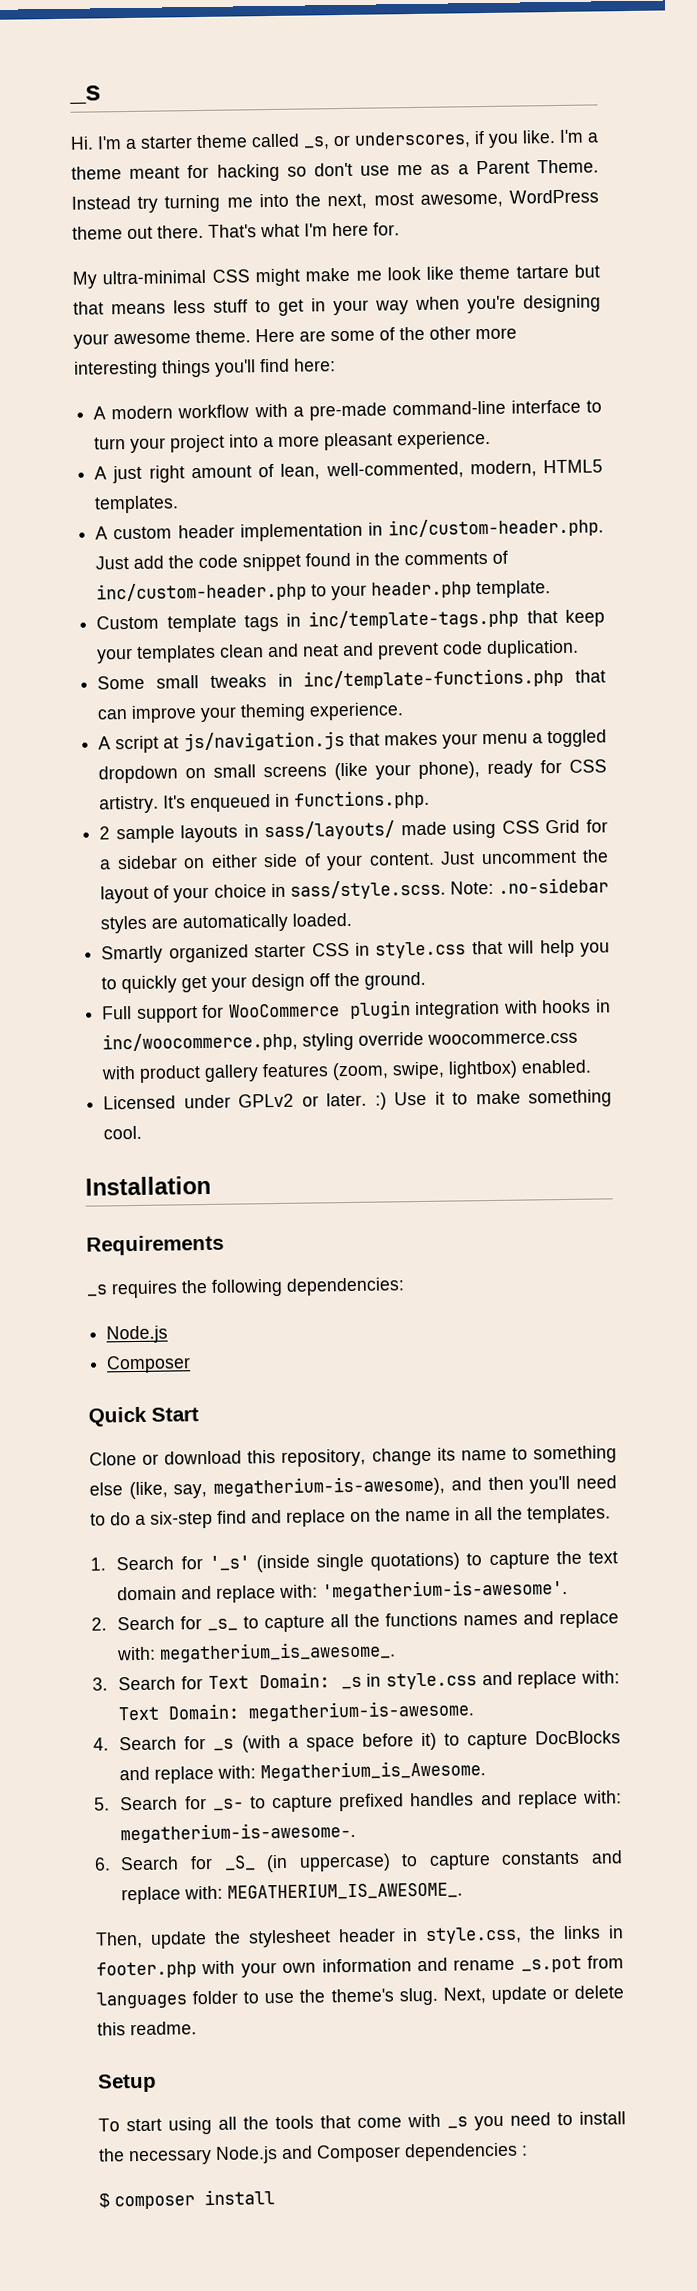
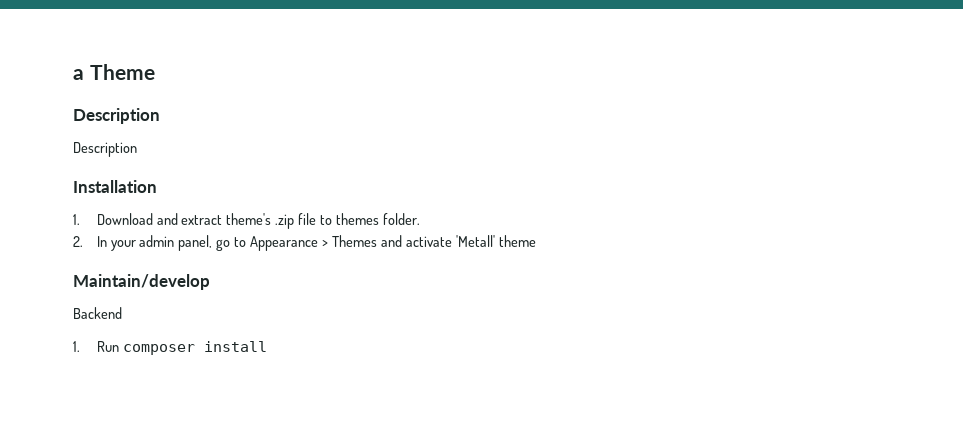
[69,85,101,105] [70,129,599,150] [71,159,599,182] [71,189,599,213] [72,222,400,240] [72,264,601,289] [73,294,601,316] [73,326,517,349] [74,358,336,379] [93,399,602,421] [94,430,492,453] [94,459,603,484] [94,495,180,514] [95,517,604,542] [95,550,509,572] [96,580,552,603] [96,608,605,633] [97,639,580,664] [97,667,606,690] [97,702,405,723] [98,729,607,754] [98,759,607,784] [99,789,431,814] [99,819,608,844] [99,849,609,871] [100,877,609,904] [100,912,353,934] [101,939,611,964] [101,971,427,994] [102,999,611,1023] [102,1031,579,1053] [101,1059,593,1083] [103,1089,613,1110] [103,1125,143,1140] [85,1175,211,1196] [86,1234,224,1256] [86,1277,405,1299] [106,1325,169,1344] [106,1355,192,1374] [88,1406,199,1427] [89,1445,617,1467] [89,1475,617,1500] [90,1505,611,1529] [90,1550,619,1573] [117,1578,569,1603] [91,1610,620,1633] [116,1641,397,1663] [92,1670,621,1691] [118,1700,476,1722] [93,1730,621,1753] [119,1760,487,1784] [94,1790,623,1813] [120,1821,357,1844] [94,1850,623,1873] [121,1882,464,1905] [95,1925,625,1949] [96,1955,624,1979] [96,1985,625,2009] [97,2021,197,2036] [97,2073,157,2093] [98,2111,626,2135] [98,2142,528,2166] [99,2193,110,2209] _s // Hi. I'm a starter theme called _s, or underscores, if you like. I'm a theme meant for hacking so don't use me as a Parent Theme. Instead try turning me into the next, most awesome, WordPress theme out there. That's what I'm here for. // My ultra-minimal CSS might make me look like theme tartare but that means less stuff to get in your way when you're designing your awesome theme. Here are some of the other more interesting things you'll find here: // A modern workflow with a pre-made command-line interface to turn your project into a more pleasant experience. // A just right amount of lean, well-commented, modern, HTML5 templates. // A custom header implementation in inc/custom-header.php. Just add the code snippet found in the comments of inc/custom-header.php to your header.php template. // Custom template tags in inc/template-tags.php that keep your templates clean and neat and prevent code duplication. // Some small tweaks in inc/template-functions.php that can improve your theming experience. // A script at js/navigation.js that makes your menu a toggled dropdown on small screens (like your phone), ready for CSS artistry. It's enqueued in functions.php. // 2 sample layouts in sass/layouts/ made using CSS Grid for a sidebar on either side of your content. Just uncomment the layout of your choice in sass/style.scss. Note: .no-sidebar styles are automatically loaded. // Smartly organized starter CSS in style.css that will help you to quickly get your design off the ground. // Full support for WooCommerce plugin integration with hooks in inc/woocommerce.php, styling override woocommerce.css with product gallery features (zoom, swipe, lightbox) enabled. // Licensed under GPLv2 or later. :) Use it to make something cool. // Installation // Requirements // _s requires the following dependencies: // Node.js // Composer // Quick Start // Clone or download this repository, change its name to something else (like, say, megatherium-is-awesome), and then you'll need to do a six-step find and replace on the name in all the templates. // 1. Search for '_s' (inside single quotations) to capture the text domain and replace with: 'megatherium-is-awesome'. // 2. Search for _s_ to capture all the functions names and replace with: megatherium_is_awesome_. // 3. Search for Text Domain: _s in style.css and replace with: Text Domain: megatherium-is-awesome. // 4. Search for _s (with a space before it) to capture DocBlocks and replace with: Megatherium_is_Awesome. // 5. Search for _s- to capture prefixed handles and replace with: megatherium-is-awesome-. // 6. Search for _S_ (in uppercase) to capture constants and replace with: MEGATHERIUM_IS_AWESOME_. // Then, update the stylesheet header in style.css, the links in footer.php with your own information and rename _s.pot from languages folder to use the theme's slug. Next, update or delete this readme. // Setup // To start using all the tools that come with _s you need to install the necessary Node.js and Composer dependencies : // $ -> [73,64,155,80] [73,108,160,124] [73,142,137,157] [73,180,157,193] [73,213,420,229] [73,235,536,251] [73,274,210,290] [73,307,122,319] [73,341,119,352] a Theme // Description // Description // Installation // 1. Download and extract theme's .zip file to themes folder. // 2. In your admin panel, go to Appearance > Themes and activate 'Metall' theme // Maintain/develop // Backend // 1. Run

